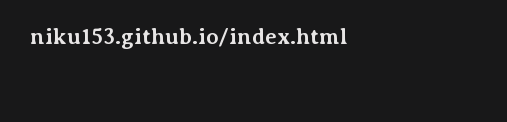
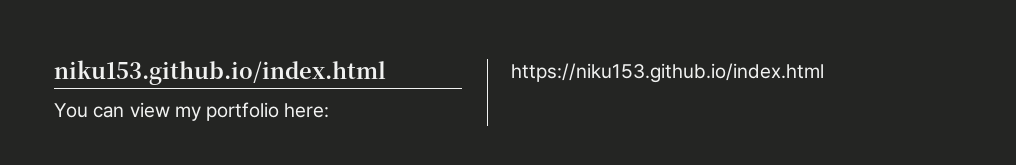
(348, 38) none -> [54,102,330,121] [511,63,824,83] // You can view my portfolio here: https://niku153.github.io/index.html

